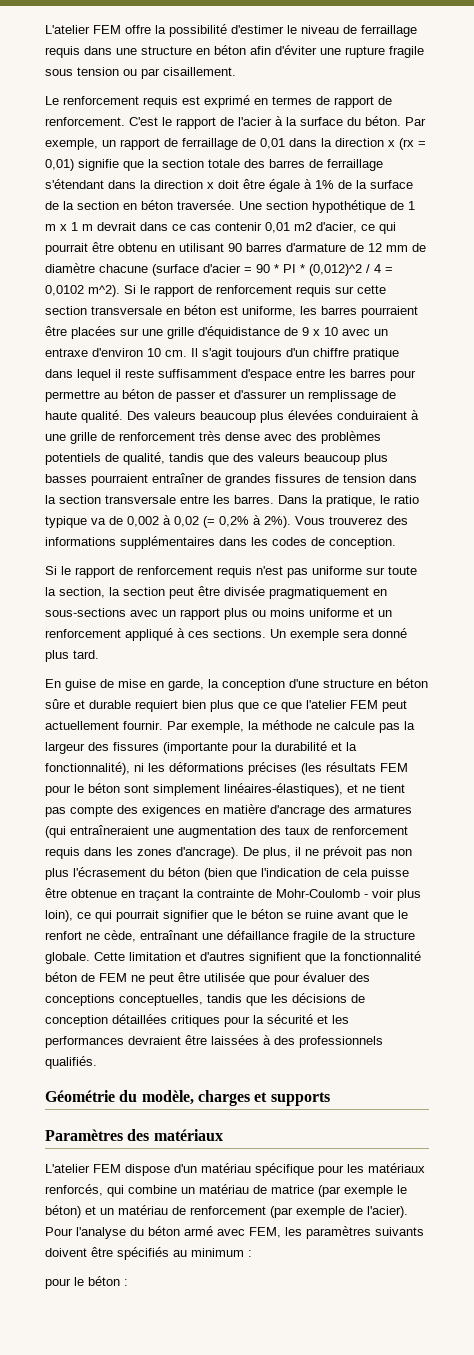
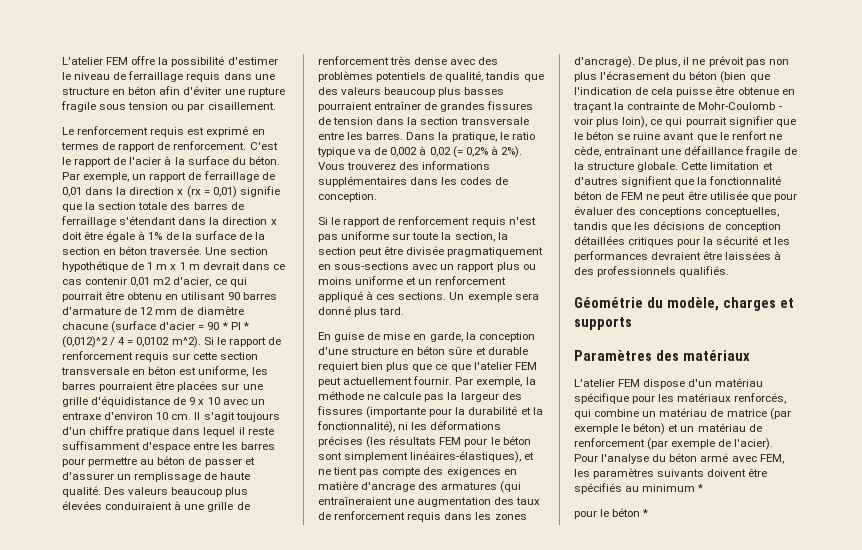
[248,1250,252,1257] [45,1276,128,1289] : // pour le béton : -> [697,484,704,492] [574,508,649,519] * // pour le béton *

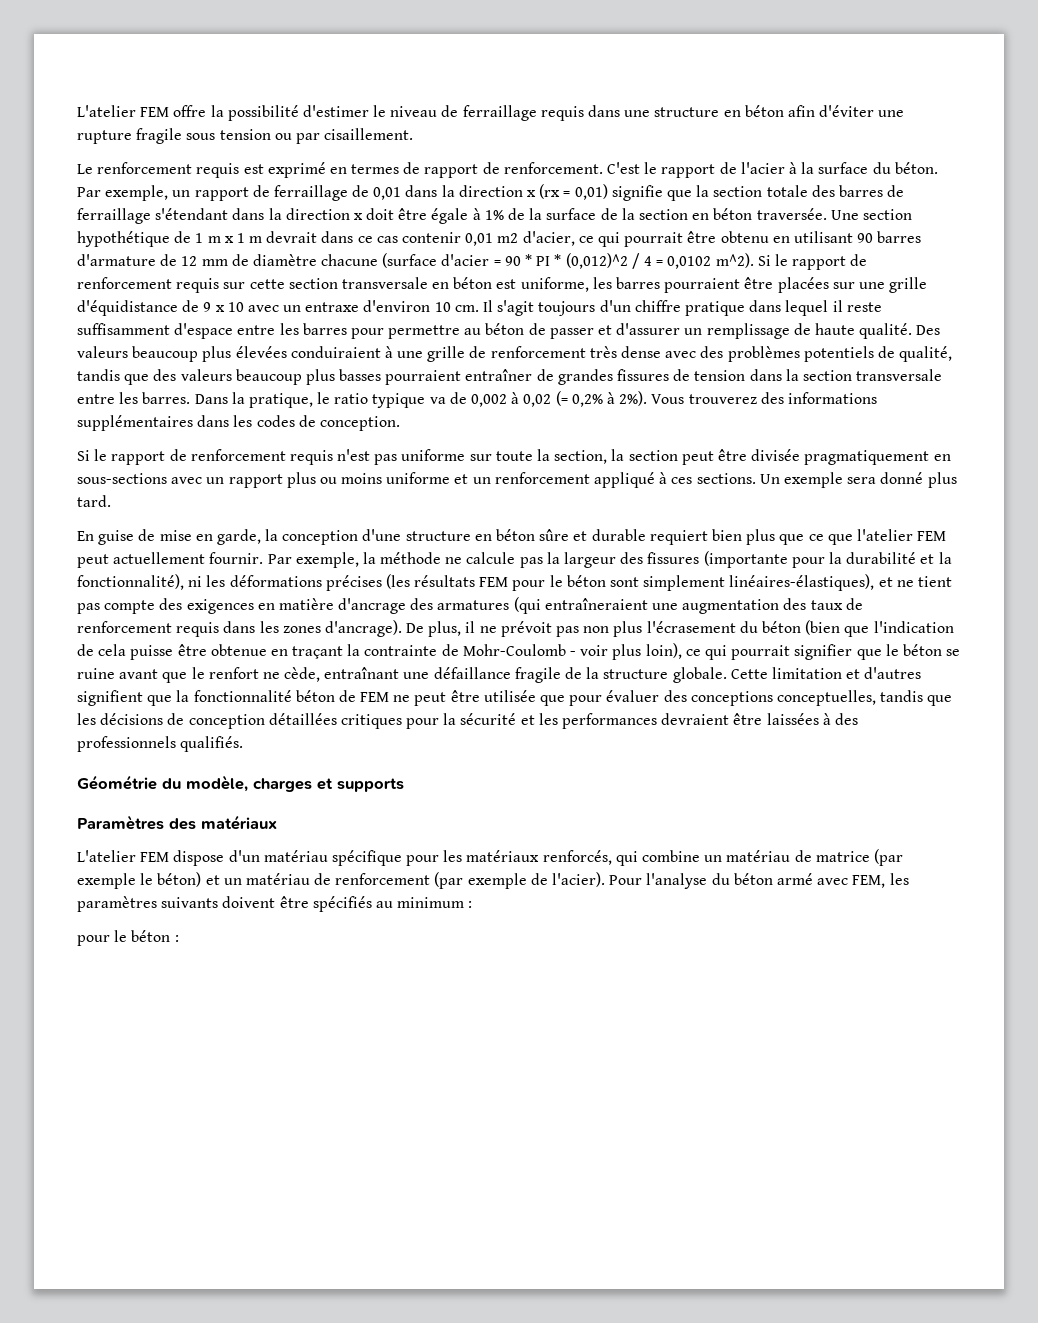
[697,484,704,492] [574,508,649,519] * // pour le béton * -> [468,901,473,908] [77,930,179,946] : // pour le béton :

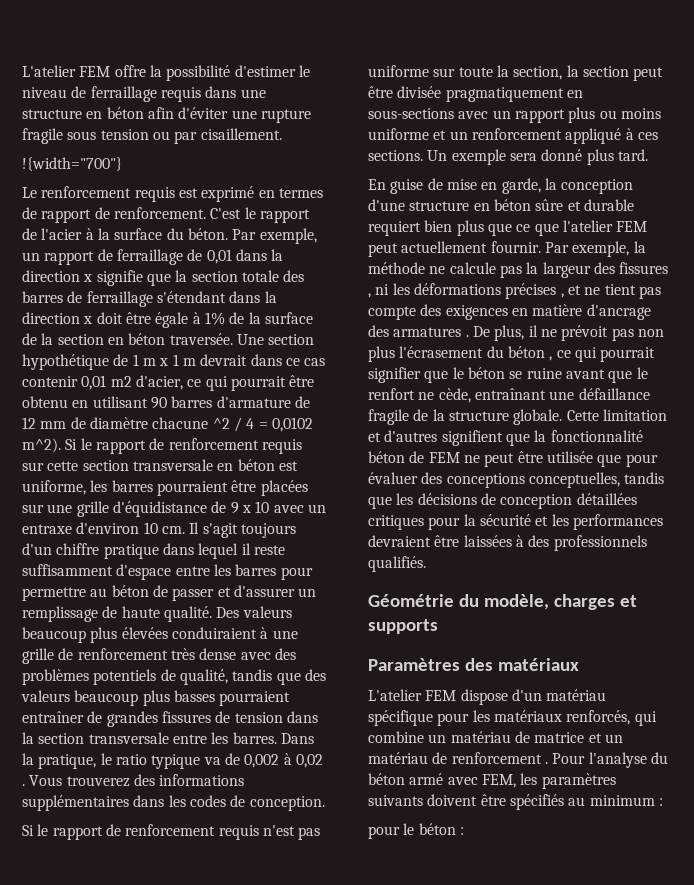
(414, 134) none -> [22,157,122,171] // !{width="700"}
[539,184,608,200] (rx = 0,01) -> (93, 278) none
[382,253,628,269] (surface d'acier = 90 * PI * (0,012)^2 -> [212,418,230,429] ^2
[555,391,648,407] (= 0,2% à 2%). -> [22,784,25,786] .
[703,551,952,568] [77,574,875,591] (importante pour la durabilité et la fonctionnalité), ni les déformations précises (les résultats FEM pour le béton sont simplement linéaires-élastiques), -> [368,283,564,299] , ni les déformations précises ,
[513,597,863,614] [77,620,402,637] (qui entraîneraient une augmentation des taux de renforcement requis dans les zones d'ancrage). -> [465,335,469,337] .
[805,620,954,637] [77,643,682,660] (bien que l'indication de cela puisse être obtenue en traçant la contrainte de Mohr-Coulomb - voir plus loin), -> [549,356,553,361] ,
[873,849,903,866] [77,872,202,889] (par exemple le béton) -> (585, 737) none
[434,872,606,889] (par exemple de l'acier). -> [544,762,548,764] .

